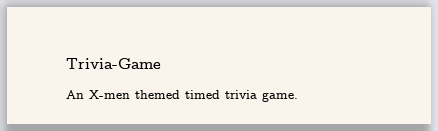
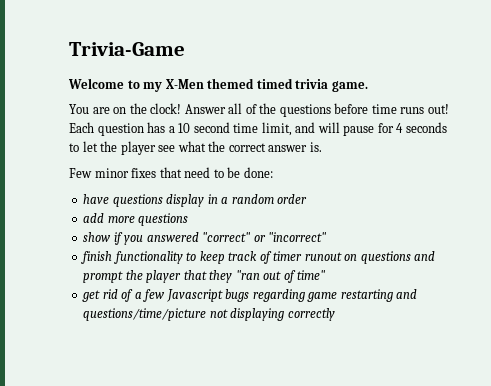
[66,90,130,99] An X-men -> [68,78,204,92] Welcome to my X-Men
(298, 97) none -> [69,103,449,117] [69,122,447,136] [69,141,322,155] [69,167,273,178] [83,194,308,207] [83,213,189,226] [83,232,327,245] [81,251,436,264] [83,270,326,283] [82,289,418,302] [83,308,335,321] // You are on the clock! Answer all of the questions before time runs out! Each question has a 10 second time limit, and will pause for 4 seconds to let the player see what the correct answer is. // Few minor fixes that need to be done: // have questions display in a random order // add more questions // show if you answered "correct" or "incorrect" // finish functionality to keep track of timer runout on questions and prompt the player that they "ran out of time" // get rid of a few Javascript bugs regarding game restarting and questions/time/picture not displaying correctly

